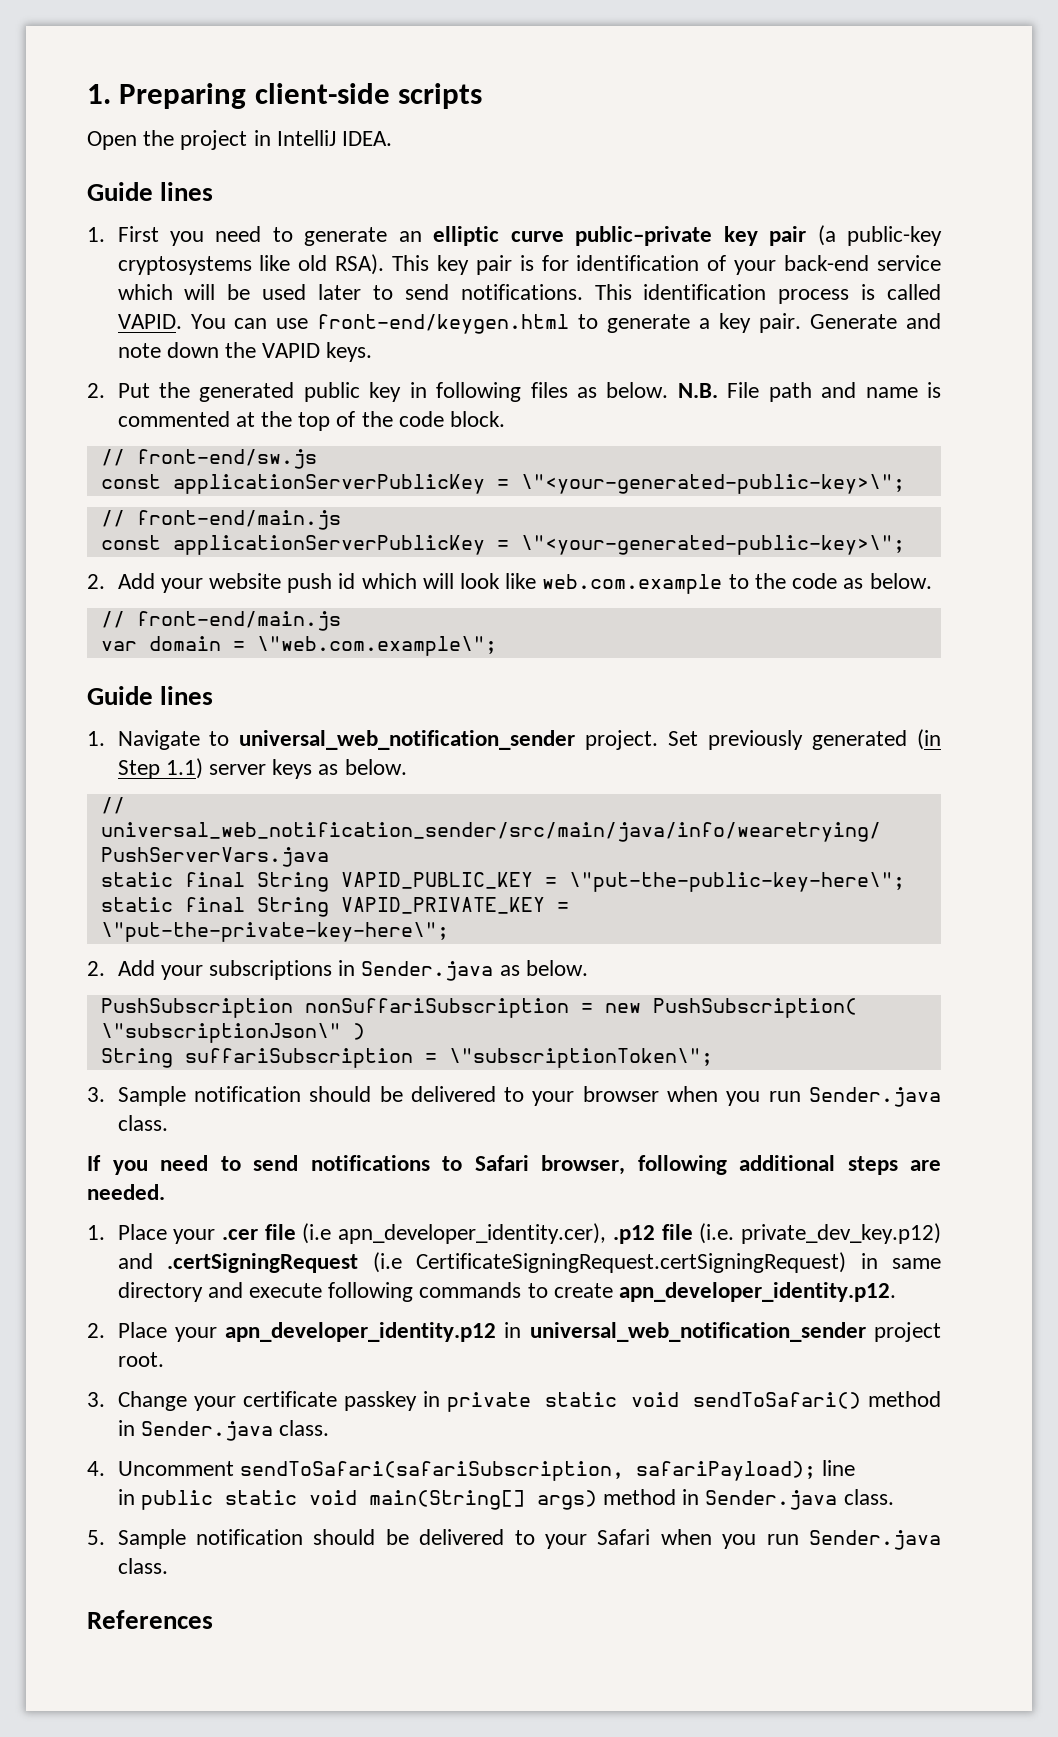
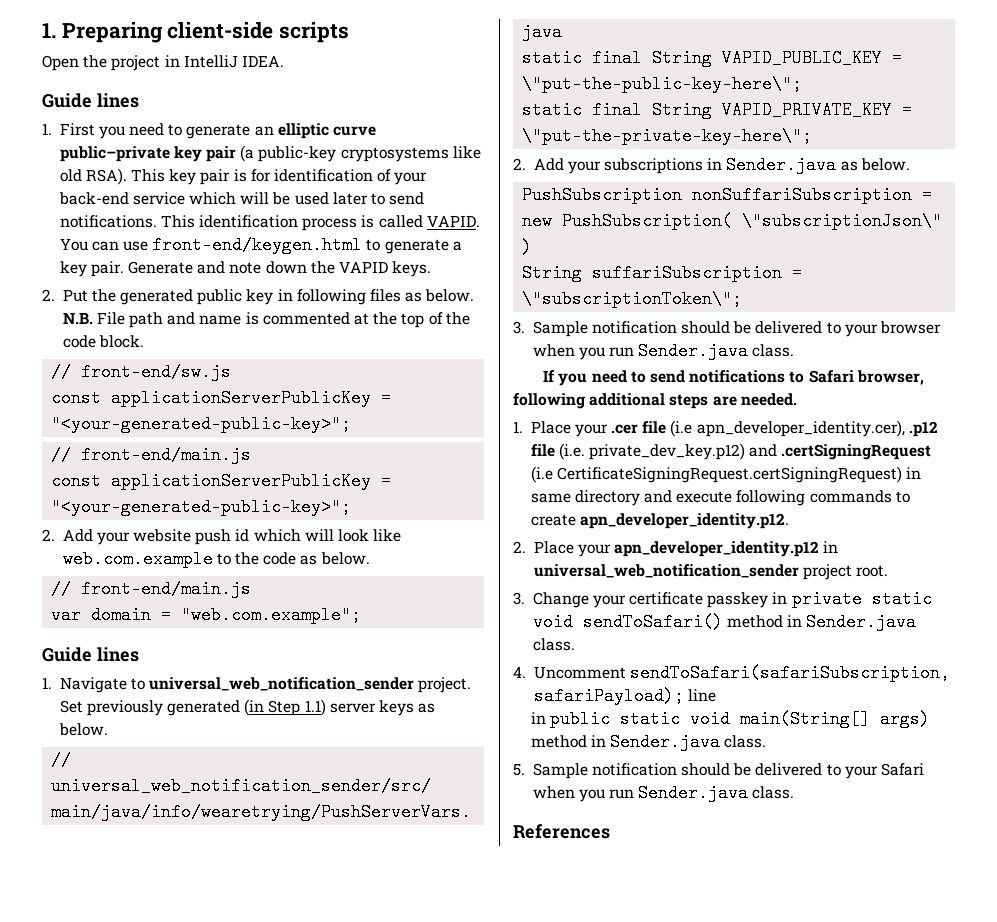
[520,474,905,494] \"<your-generated-public-key>\"; -> [51,415,352,433] "<your-generated-public-key>";
[520,535,905,555] \"<your-generated-public-key>\"; -> [51,498,352,516] "<your-generated-public-key>";
[256,636,497,656] \"web.com.example\"; -> [181,606,362,624] "web.com.example";

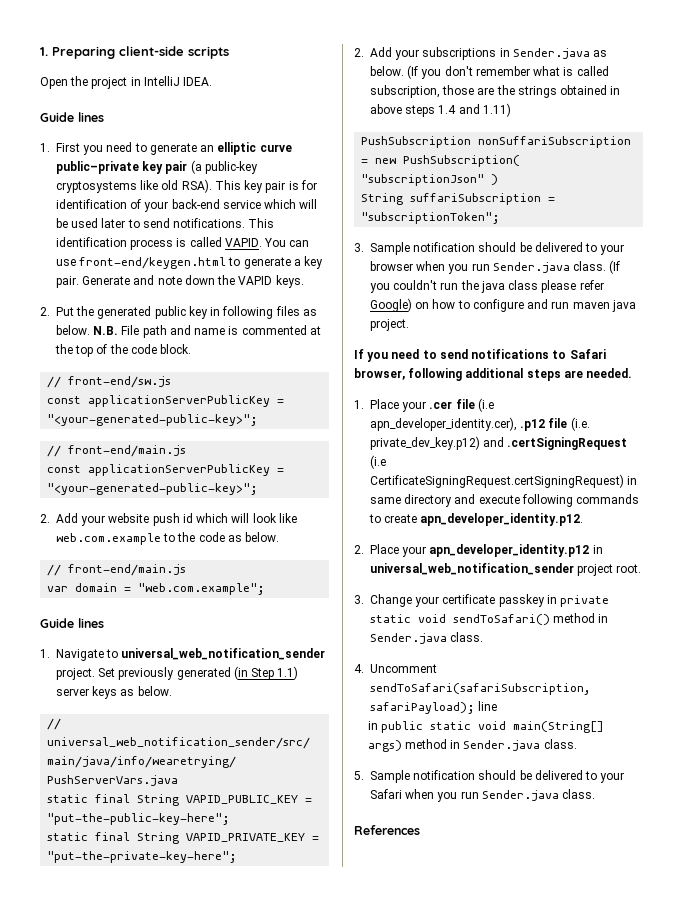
[522,75,803,93] \"put-the-public-key-here\"; -> [47,813,231,825] "put-the-public-key-here";
[522,127,813,145] \"put-the-private-key-here\"; -> [47,851,238,863] "put-the-private-key-here";
(910, 164) none -> [407,65,609,79] [370,85,621,98] [370,103,511,117] (If you don't remember what is called subscription, those are the strings obtained in above steps 1.4 and 1.11)
[742,212,943,230] \"subscriptionJson\" -> [361,174,485,186] "subscriptionJson"
[522,290,743,308] \"subscriptionToken\"; -> [361,212,501,224] "subscriptionToken";
(795, 350) none -> [609,260,621,274] [370,280,604,293] [370,298,636,312] [370,319,409,331] (If you couldn't run the java class please refer Google) on how to configure and run maven java project.

